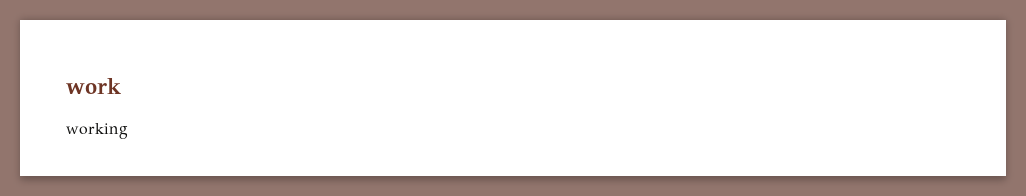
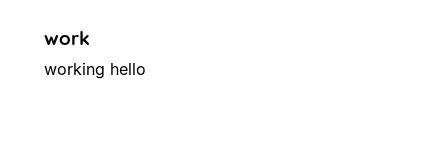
(128, 131) none -> [110,63,146,75] hello

